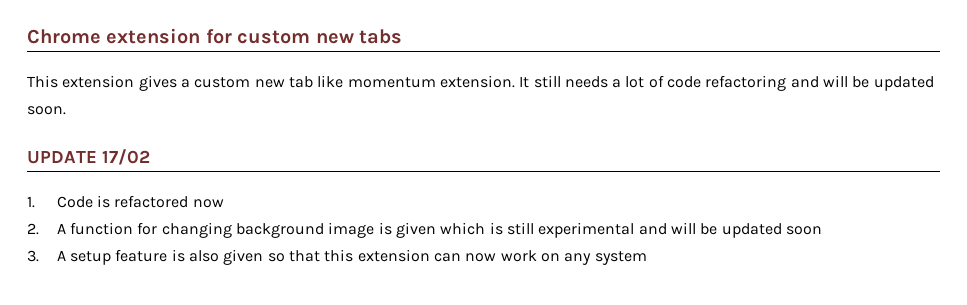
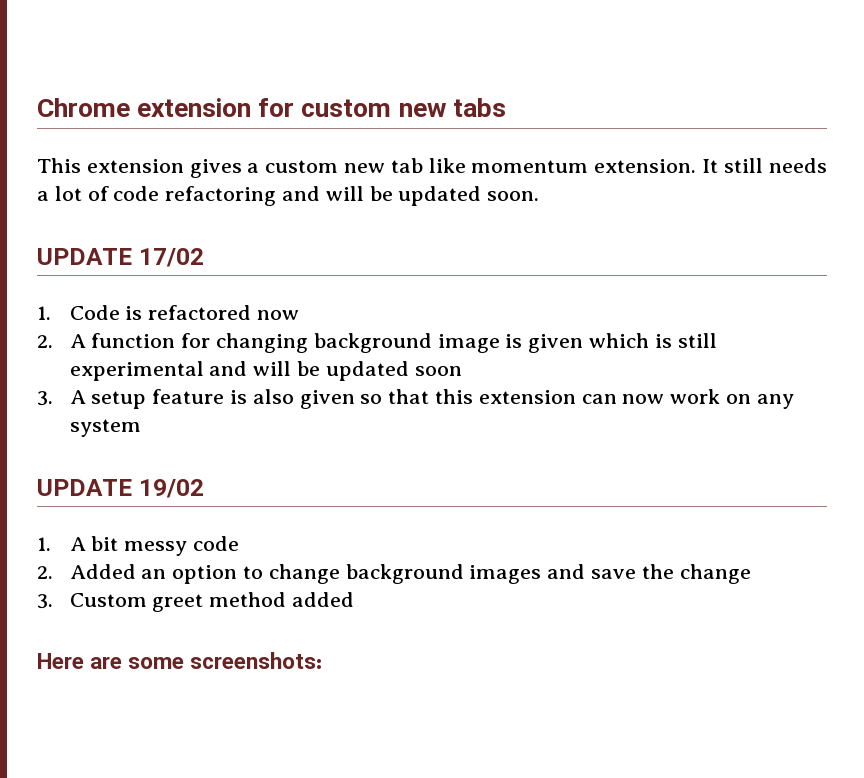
(647, 258) none -> [37,479,204,498] [37,536,239,556] [37,564,751,584] [37,592,354,612] [37,652,323,669] // UPDATE 19/02 // 1. A bit messy code // 2. Added an option to change background images and save the change // 3. Custom greet method added // Here are some screenshots:

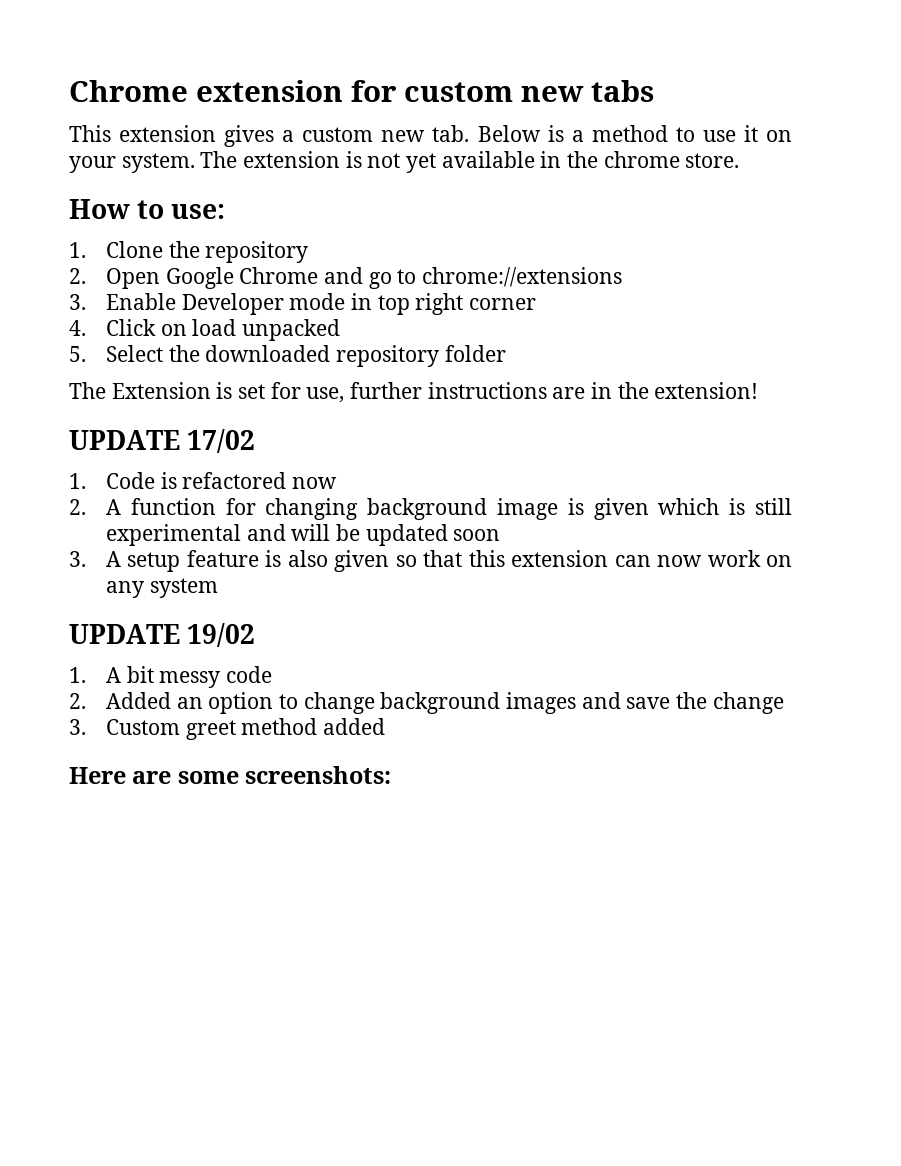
[390,158,827,173] [37,186,540,206] tab like momentum extension. It still needs a lot of code refactoring and will be updated soon. -> [432,125,792,142] [69,151,740,173] [69,199,226,219] [69,241,309,263] [69,267,623,289] [69,293,537,315] [69,319,340,341] [69,345,506,367] [69,382,759,403] tab. Below is a method to use it on your system. The extension is not yet available in the chrome store. // How to use: // 1. Clone the repository // 2. Open Google Chrome and go to chrome://extensions // 3. Enable Developer mode in top right corner // 4. Click on load unpacked // 5. Select the downloaded repository folder // The Extension is set for use, further instructions are in the extension!

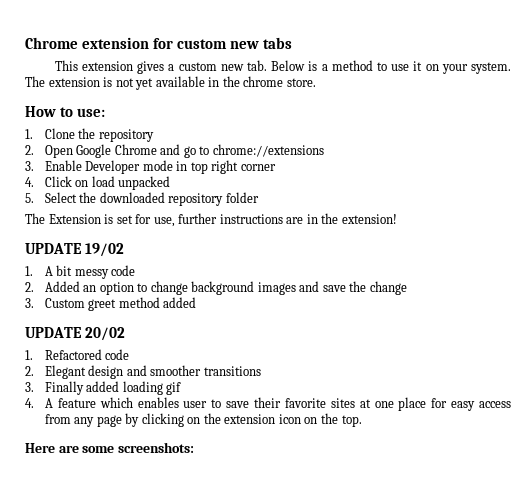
[69,429,256,453] [69,472,337,489] [69,498,792,520] [105,524,501,546] [69,550,793,572] [105,578,218,598] // UPDATE 17/02 // 1. Code is refactored now // 2. A function for changing background image is given which is still experimental and will be updated soon // 3. A setup feature is also given so that this extension can now work on any system -> (397, 219) none
(385, 726) none -> [25,327,125,341] [25,349,130,360] [25,365,261,379] [25,381,182,395] [25,397,511,411] [44,413,362,427] // UPDATE 20/02 // 1. Refactored code // 2. Elegant design and smoother transitions // 3. Finally added loading gif // 4. A feature which enables user to save their favorite sites at one place for easy access from any page by clicking on the extension icon on the top.

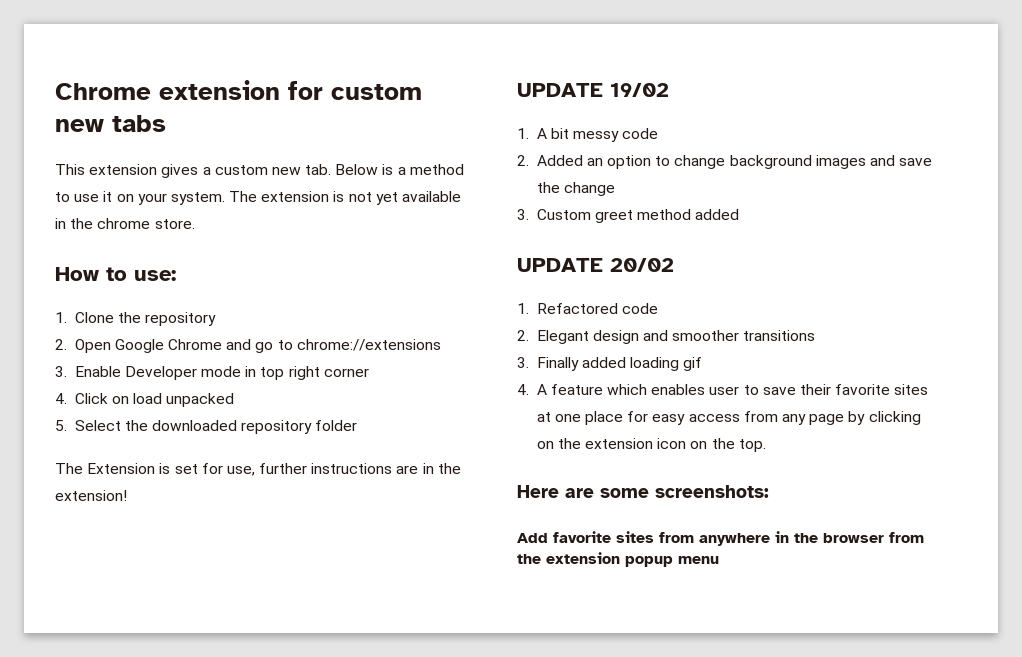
(194, 447) none -> [517,531,924,546] [517,552,719,567] // Add favorite sites from anywhere in the browser from the extension popup menu

